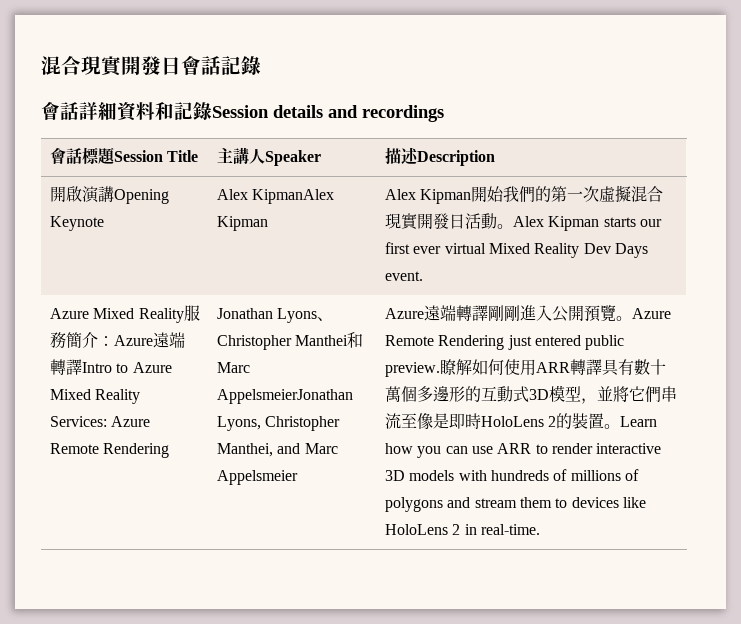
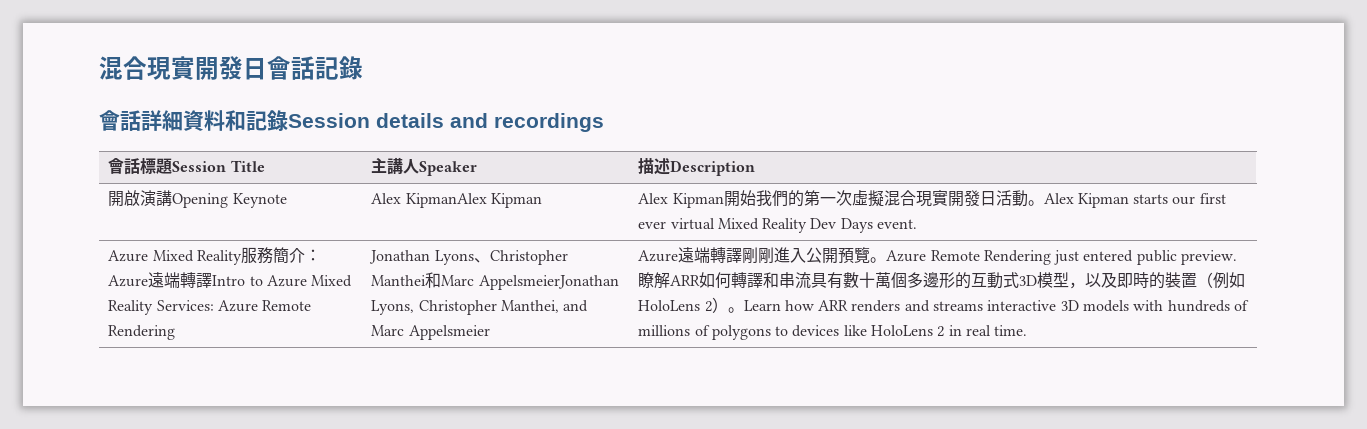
[472,359,603,376] 如何使用ARR轉譯 -> [670,272,812,289] ARR如何轉譯和串流
[597,386,678,402] [385,413,658,430] [385,443,593,458] 並將它們串流至像是即時HoloLens 2的裝置。Learn how you can use ARR to render -> [1085,272,1246,289] [638,297,984,313] 以及即時的裝置（例如HoloLens 2）。Learn how ARR renders and streams
[447,497,553,508] and stream them -> (771, 332) none
[481,524,541,535] real-time. -> [966,325,1028,336] real time.

